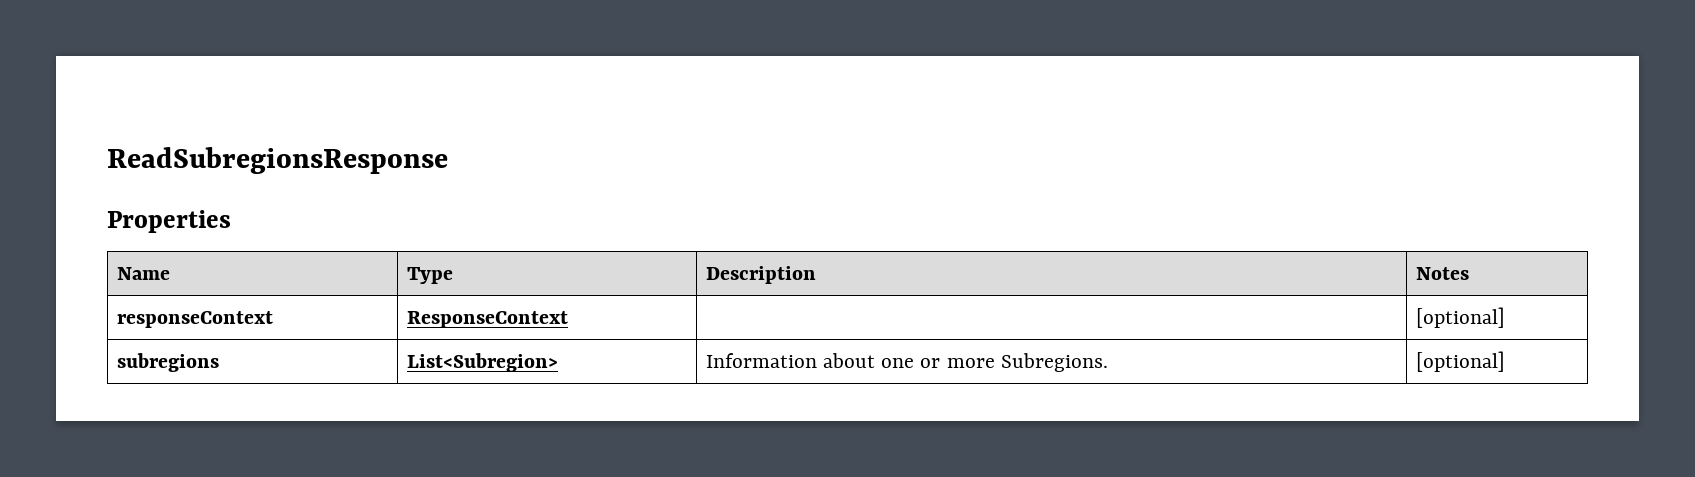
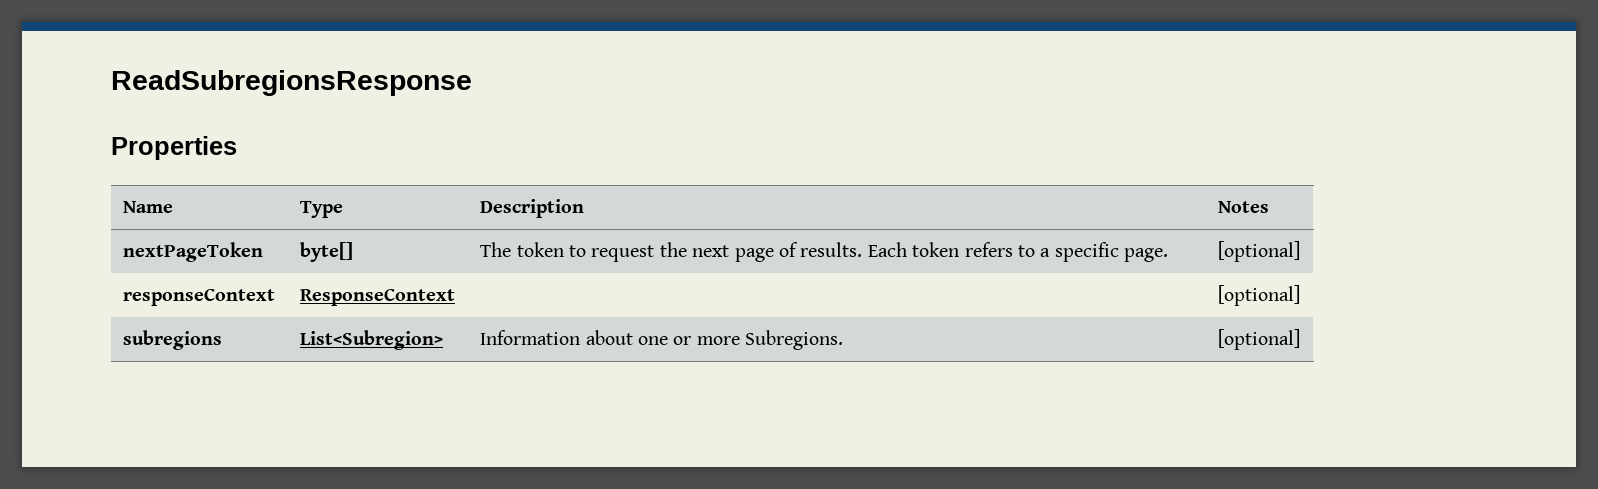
(1469, 273) none -> [123,242,264,262] [300,242,354,262] [480,242,1169,262] [1218,241,1301,262] // nextPageToken | byte[] | The token to request the next page of results. Each token refers to a specific page. | [optional]

